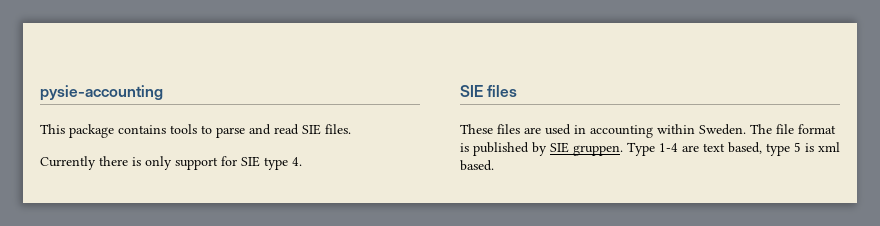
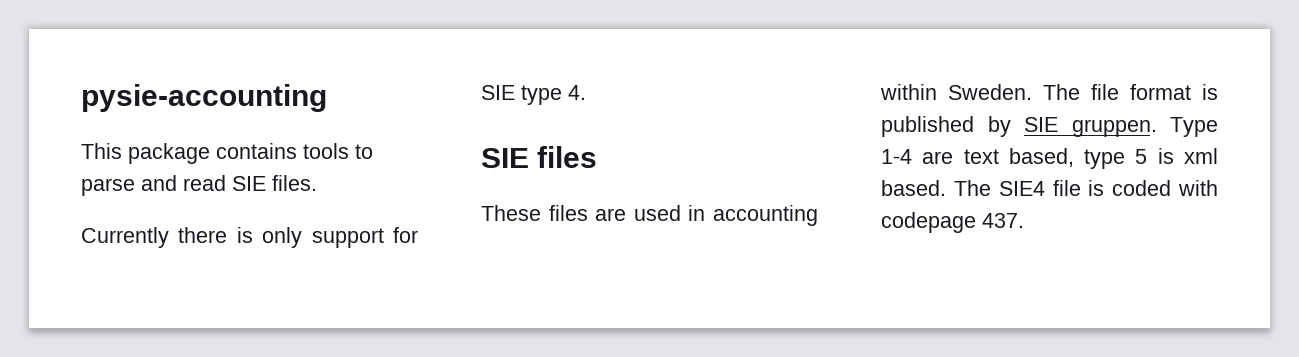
(494, 165) none -> [953,180,1218,196] [881,212,1024,233] The SIE4 file is coded with codepage 437.

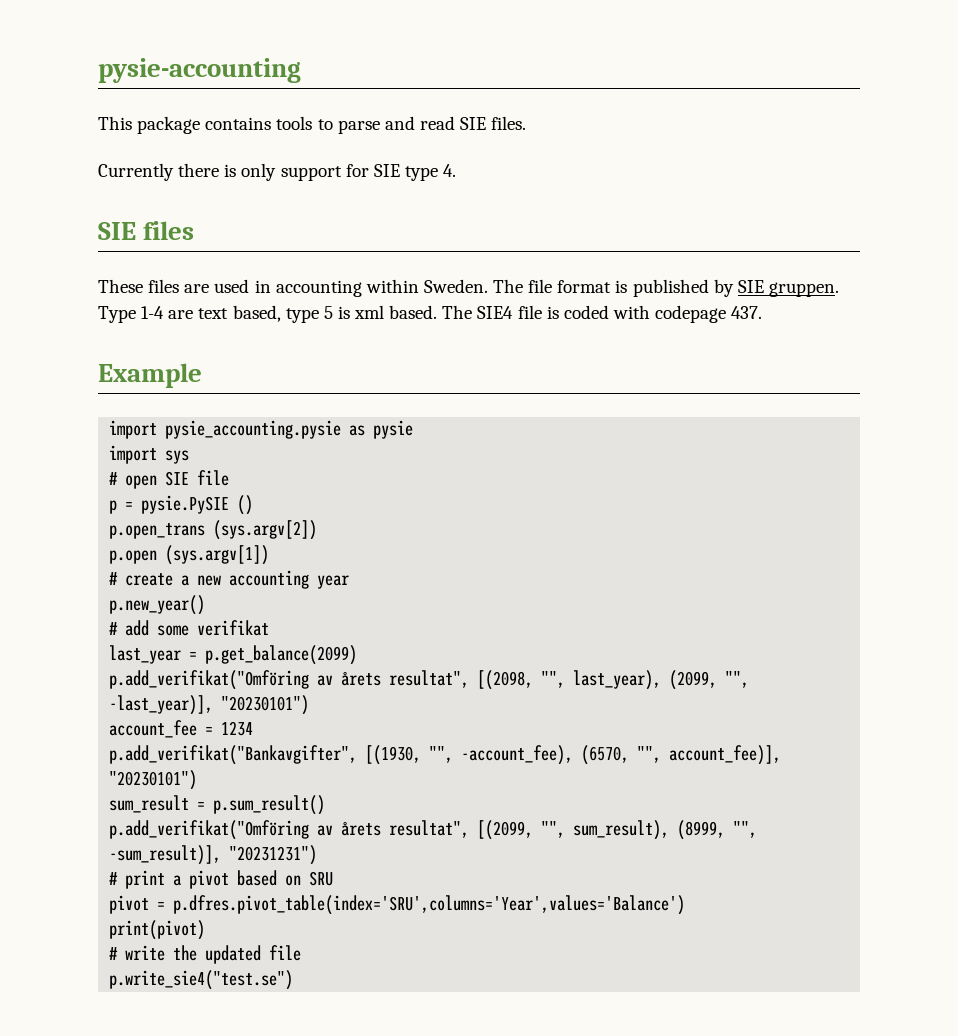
(1024, 220) none -> [98,363,202,388] [109,420,414,439] [109,445,190,464] [109,470,230,489] [109,495,254,515] [109,520,318,540] [109,545,270,565] [109,570,350,589] [109,595,206,615] [109,620,270,636] [109,645,358,665] [109,670,750,690] [109,695,310,715] [109,720,254,738] [109,745,782,765] [109,770,198,790] [109,795,326,815] [109,820,758,840] [109,845,318,865] [109,870,334,889] [109,895,686,915] [109,920,206,940] [109,945,302,964] [109,970,294,990] // Example // import pysie_accounting.pysie as pysie // import sys // # open SIE file // p = pysie.PySIE () // p.open_trans (sys.argv[2]) // p.open (sys.argv[1]) // # create a new accounting year // p.new_year() // # add some verifikat // last_year = p.get_balance(2099) // p.add_verifikat("Omföring av årets resultat", [(2098, "", last_year), (2099, "", -last_year)], "20230101") // account_fee = 1234 // p.add_verifikat("Bankavgifter", [(1930, "", -account_fee), (6570, "", account_fee)], "20230101") // sum_result = p.sum_result() // p.add_verifikat("Omföring av årets resultat", [(2099, "", sum_result), (8999, "", -sum_result)], "20231231") // # print a pivot based on SRU // pivot = p.dfres.pivot_table(index='SRU',columns='Year',values='Balance') // print(pivot) // # write the updated file // p.write_sie4("test.se")

